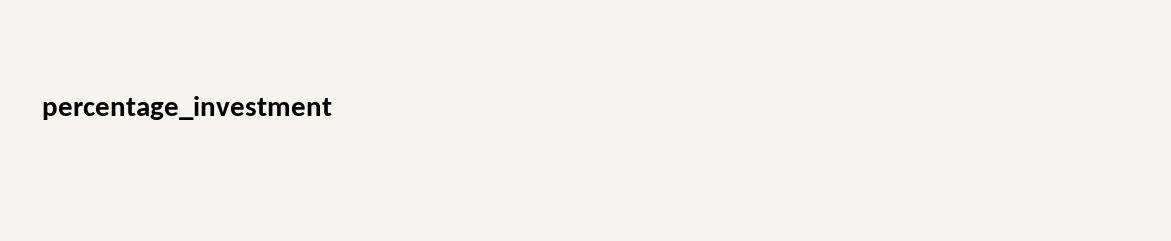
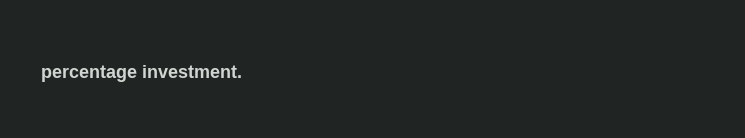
[42,96,332,120] percentage_investment -> [41,65,242,82] percentage investment.

